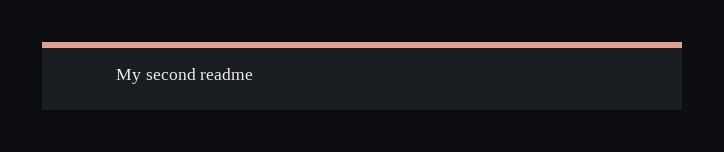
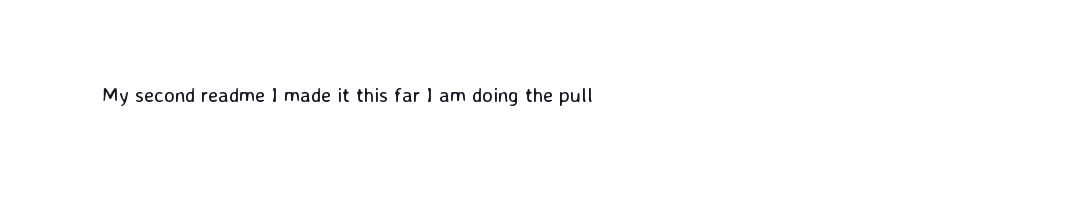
(254, 74) none -> [271,88,593,106] I made it this far I am doing the pull

